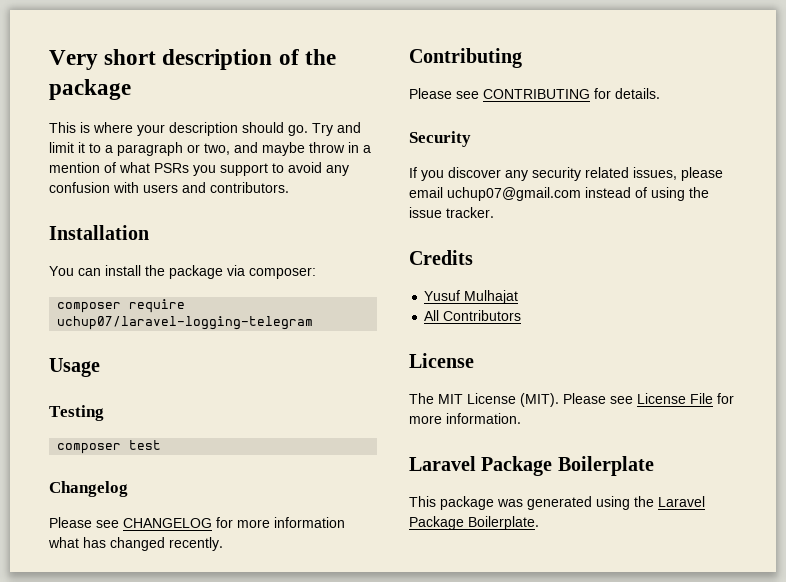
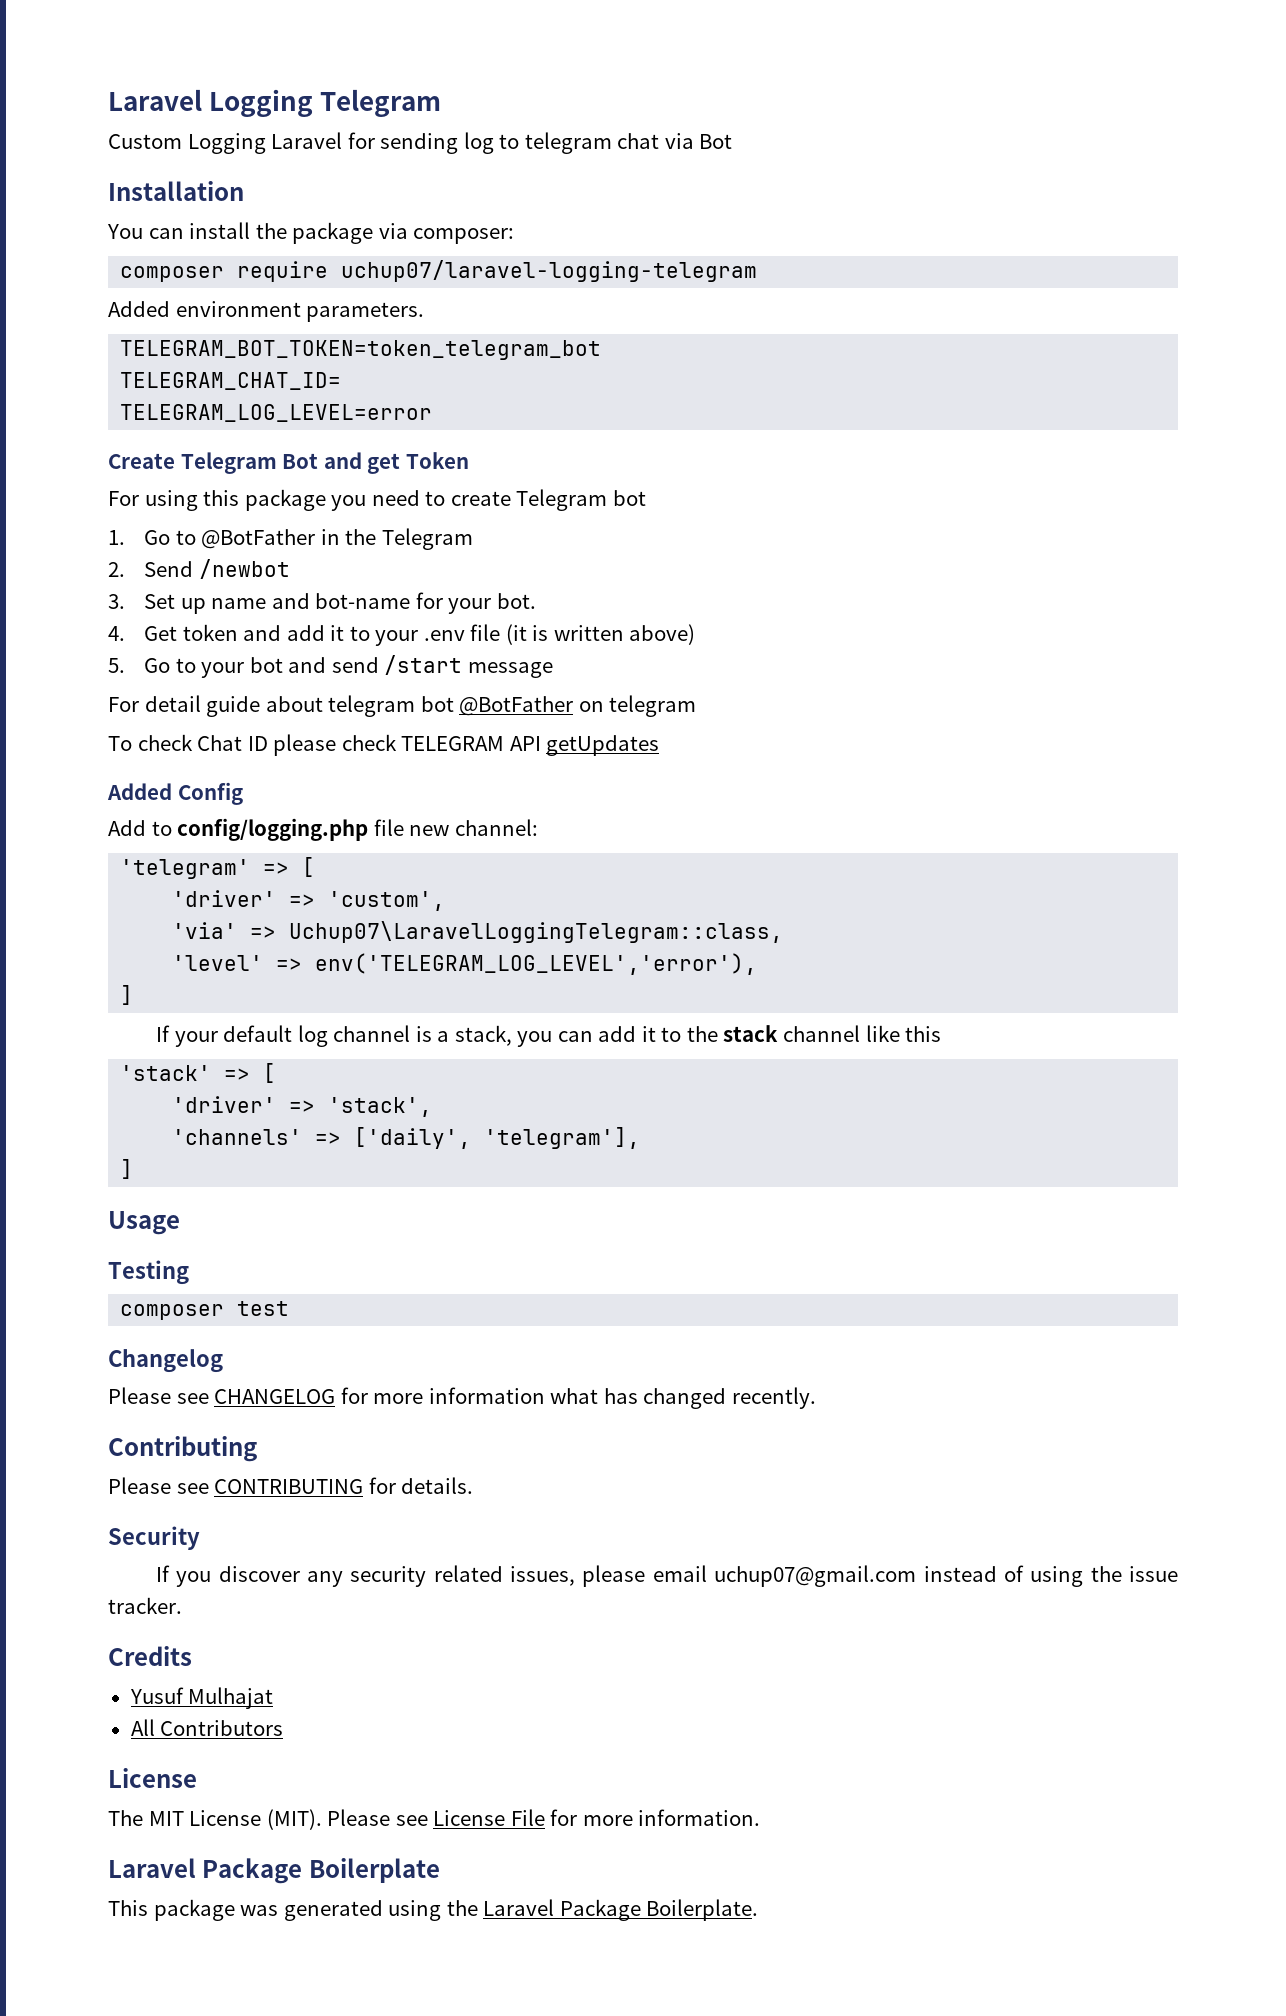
[49,49,336,70] [49,79,131,100] [49,122,361,136] [49,142,371,156] [49,162,349,176] [49,182,289,193] Very short description of the package // This is where your description should go. Try and limit it to a paragraph or two, and maybe throw in a mention of what PSRs you support to avoid any confusion with users and contributors. -> [108,89,442,117] [108,132,733,154] Laravel Logging Telegram // Custom Logging Laravel for sending log to telegram chat via Bot
(314, 323) none -> [108,301,425,322] [120,340,602,360] [120,372,342,390] [120,404,433,422] [108,452,469,474] [108,489,646,511] [108,528,473,550] [108,559,290,579] [108,592,536,614] [108,624,696,646] [108,655,553,678] [108,695,697,717] [108,734,660,756] [107,782,243,805] [108,818,538,841] [120,857,316,879] [172,890,446,911] [172,921,784,943] [172,953,758,975] [120,985,134,1005] [155,1025,942,1047] [120,1063,277,1083] [172,1096,433,1117] [172,1127,641,1149] [120,1159,134,1179] // Added environment parameters. // TELEGRAM_BOT_TOKEN=token_telegram_bot // TELEGRAM_CHAT_ID= // TELEGRAM_LOG_LEVEL=error // Create Telegram Bot and get Token // For using this package you need to create Telegram bot // 1. Go to @BotFather in the Telegram // 2. Send /newbot // 3. Set up name and bot-name for your bot. // 4. Get token and add it to your .env file (it is written above) // 5. Go to your bot and send /start message // For detail guide about telegram bot @BotFather on telegram // To check Chat ID please check TELEGRAM API getUpdates // Added Config // Add to config/logging.php file new channel: // 'telegram' => [ // 'driver' => 'custom', // 'via' => Uchup07\LaravelLoggingTelegram::class, // 'level' => env('TELEGRAM_LOG_LEVEL','error'), // ] // If your default log channel is a stack, you can add it to the stack channel like this // 'stack' => [ // 'driver' => 'stack', // 'channels' => ['daily', 'telegram'], // ]

